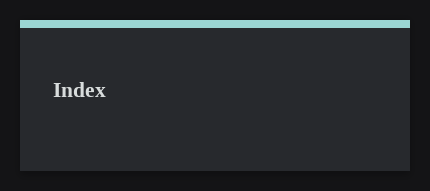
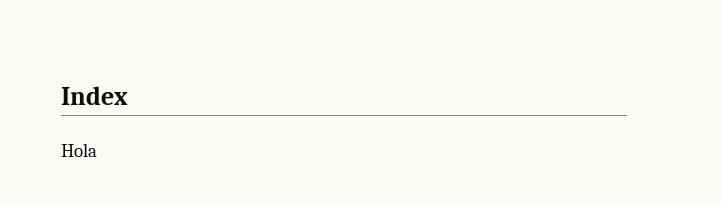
(106, 89) none -> [61,143,97,157] // Hola

